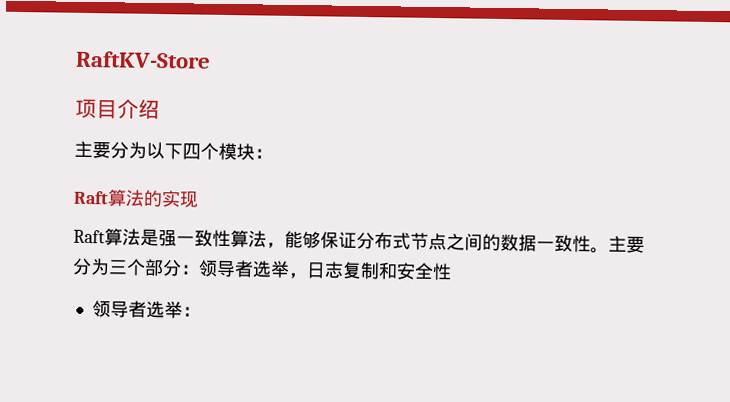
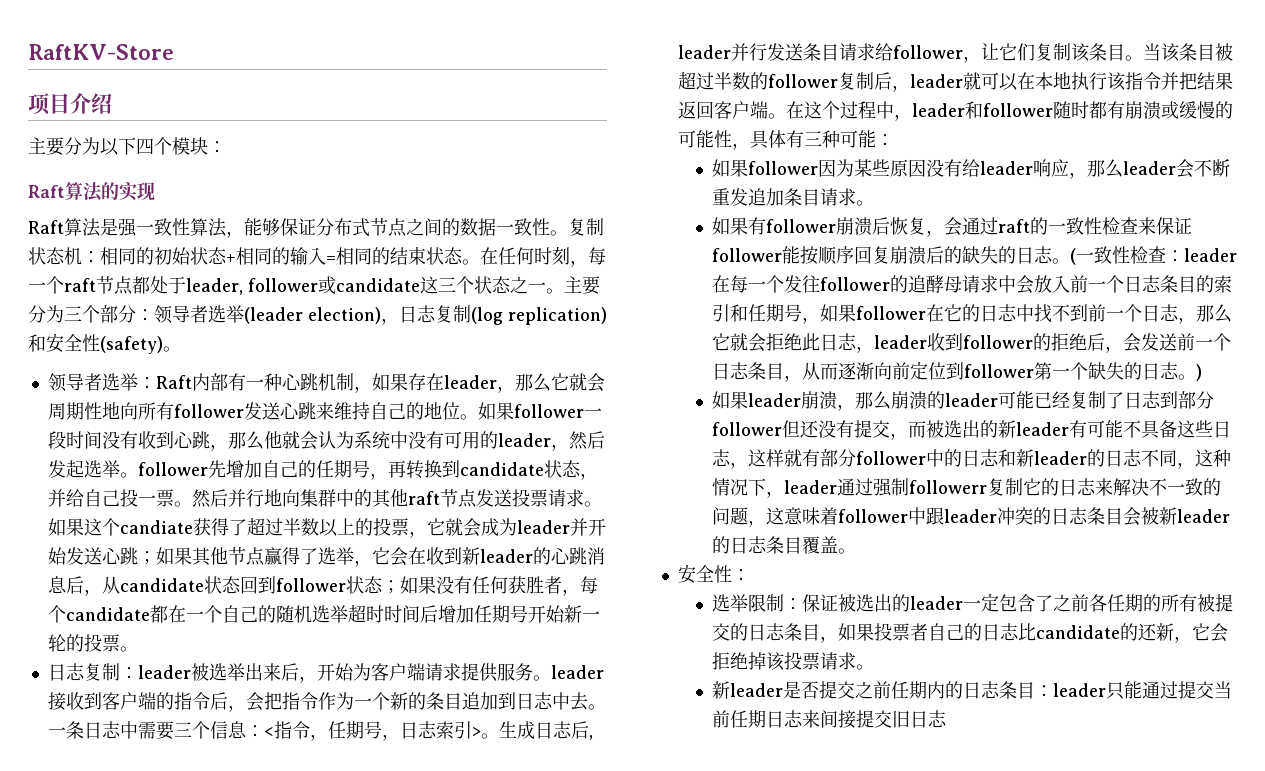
(609, 250) none -> [568,218,604,236] [28,246,606,267] [28,276,564,295] 复制状态机：相同的初始状态+相同的输入=相同的结束状态。在任何时刻，每一个raft节点都处于leader, follower或candidate这三个状态之一。
(290, 269) none -> [244,307,381,324] (leader election)
(380, 270) none -> [471,307,607,325] (log replication)
(452, 271) none -> [100,336,181,354] (safety)。
(201, 311) none -> [155,373,605,393] [47,402,602,420] [47,431,605,451] [47,460,598,480] [47,489,602,508] [47,517,606,538] [47,547,605,567] [47,576,598,596] [47,604,600,623] [47,634,138,652] [47,663,604,683] [47,692,606,712] [47,721,593,741] [677,43,1233,63] [677,71,1233,92] [677,101,1233,121] [677,130,894,150] [711,159,1230,179] [711,188,874,206] [711,217,1192,237] [711,246,1237,265] [711,275,1232,294] [711,304,1232,324] [711,333,1231,353] [711,361,1202,382] [711,391,1214,411] [711,420,1231,440] [711,449,1231,469] [711,478,1221,498] [711,507,1230,527] [711,536,856,554] [677,564,750,584] [711,593,1233,612] [711,623,1228,643] [711,652,874,671] [711,681,1232,700] [711,710,947,729] Raft内部有一种心跳机制，如果存在leader，那么它就会周期性地向所有follower发送心跳来维持自己的地位。如果follower一段时间没有收到心跳，那么他就会认为系统中没有可用的leader，然后发起选举。follower先增加自己的任期号，再转换到candidate状态，并给自己投一票。然后并行地向集群中的其他raft节点发送投票请求。如果这个candiate获得了超过半数以上的投票，它就会成为leader并开始发送心跳；如果其他节点赢得了选举，它会在收到新leader的心跳消息后，从candidate状态回到follower状态；如果没有任何获胜者，每个candidate都在一个自己的随机选举超时时间后增加任期号开始新一轮的投票。 // 日志复制：leader被选举出来后，开始为客户端请求提供服务。leader接收到客户端的指令后，会把指令作为一个新的条目追加到日志中去。一条日志中需要三个信息：<指令，任期号，日志索引>。生成日志后, leader并行发送条目请求给follower，让它们复制该条目。当该条目被超过半数的follower复制后，leader就可以在本地执行该指令并把结果返回客户端。在这个过程中，leader和follower随时都有崩溃或缓慢的可能性，具体有三种可能： // 如果follower因为某些原因没有给leader响应，那么leader会不断重发追加条目请求。 // 如果有follower崩溃后恢复，会通过raft的一致性检查来保证follower能按顺序回复崩溃后的缺失的日志。(一致性检查：leader在每一个发往follower的追酵母请求中会放入前一个日志条目的索引和任期号，如果follower在它的日志中找不到前一个日志，那么它就会拒绝此日志，leader收到follower的拒绝后，会发送前一个日志条目，从而逐渐向前定位到follower第一个缺失的日志。) // 如果leader崩溃，那么崩溃的leader可能已经复制了日志到部分follower但还没有提交，而被选出的新leader有可能不具备这些日志，这样就有部分follower中的日志和新leader的日志不同，这种情况下，leader通过强制followerr复制它的日志来解决不一致的问题，这意味着follower中跟leader冲突的日志条目会被新leader的日志条目覆盖。 // 安全性： // 选举限制：保证被选出的leader一定包含了之前各任期的所有被提交的日志条目，如果投票者自己的日志比candidate的还新，它会拒绝掉该投票请求。 // 新leader是否提交之前任期内的日志条目：leader只能通过提交当前任期日志来间接提交旧日志

